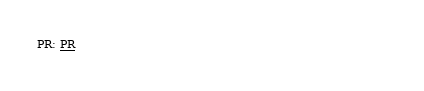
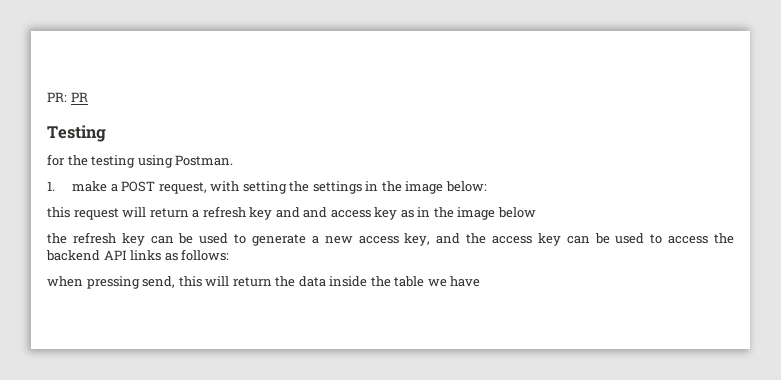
(76, 44) none -> [47,125,106,142] [47,154,234,168] [47,181,487,194] [47,206,536,220] [47,232,734,246] [46,249,230,261] [47,276,481,289] // Testing // for the testing using Postman. // 1. make a POST request, with setting the settings in the image below: // this request will return a refresh key and and access key as in the image below // the refresh key can be used to generate a new access key, and the access key can be used to access the backend API links as follows: // when pressing send, this will return the data inside the table we have

